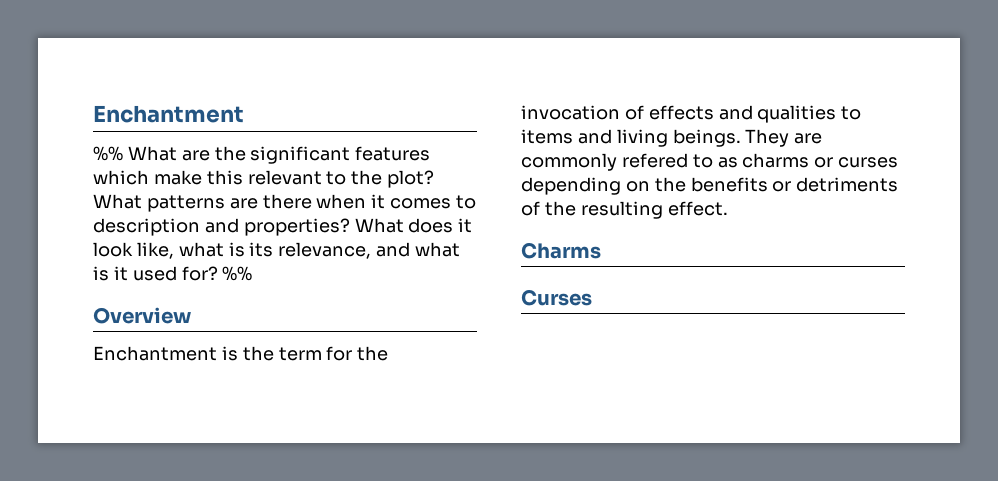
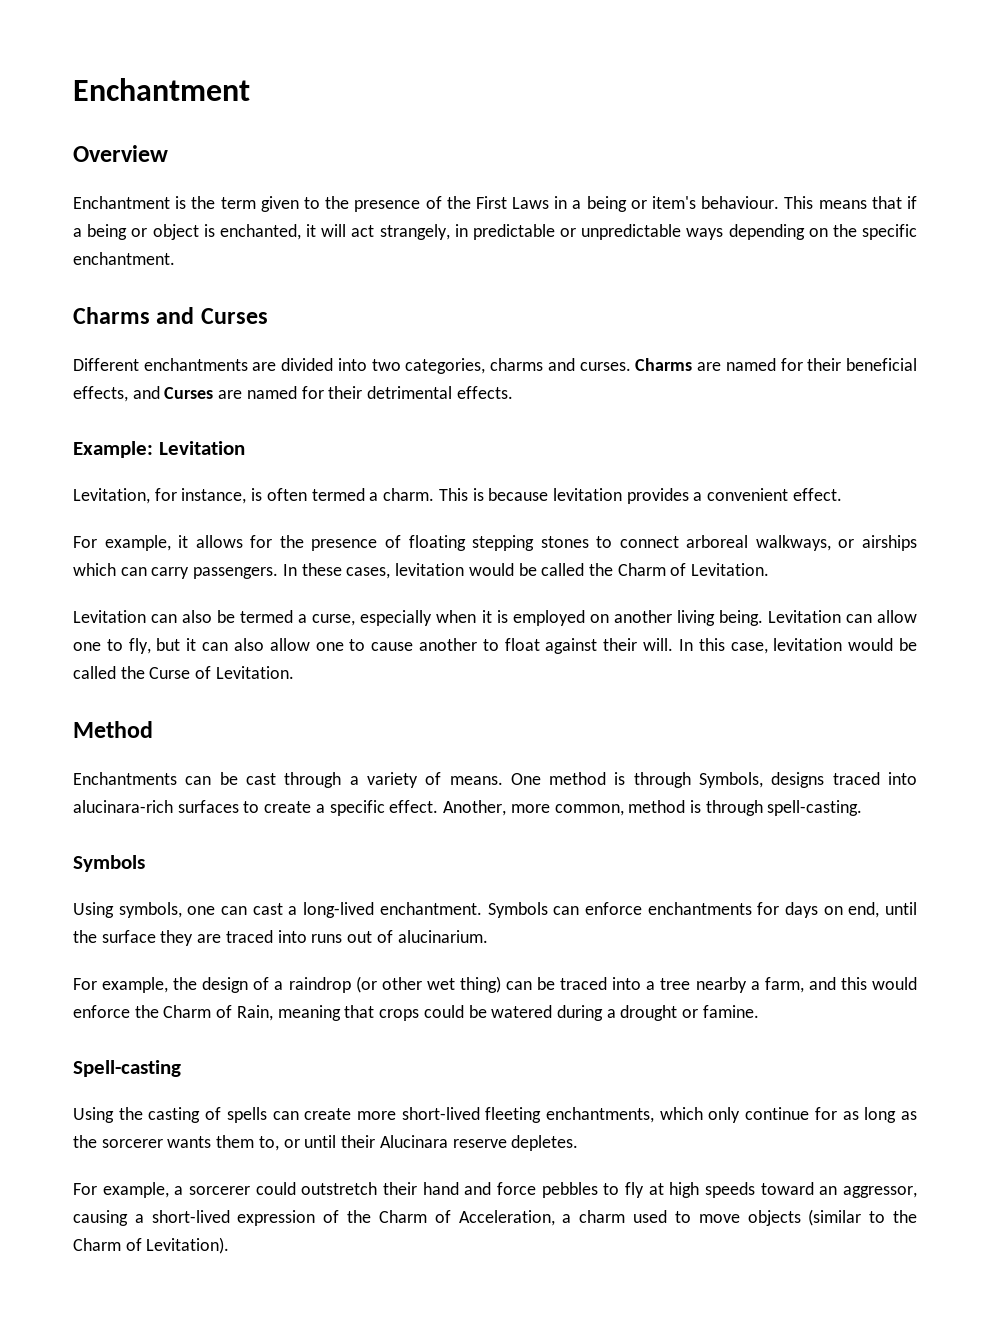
[93,105,244,123] [93,146,431,164] [93,170,435,188] [93,194,477,212] [93,218,473,236] [93,242,461,259] [93,266,253,281] Enchantment // %% What are the significant features which make this relevant to the plot? What patterns are there when it comes to description and properties? What does it look like, what is its relevance, and what is it used for? %% -> [73,78,250,101] Enchantment
[326,346,389,361] [521,105,862,123] [521,129,823,147] [521,153,899,171] [521,177,899,195] [521,201,728,219] [521,242,601,259] [521,289,592,306] for the invocation of effects and qualities to items and living beings. They are commonly refered to as charms or curses depending on the benefits or detriments of the resulting effect. // Charms // Curses -> [260,196,917,212] [73,224,917,240] [73,252,175,265] [73,307,268,324] [73,358,918,374] [73,386,513,402] [73,441,245,458] [73,488,842,504] [73,535,917,551] [73,563,770,579] [73,610,917,626] [73,638,918,654] [73,666,294,679] [73,721,153,738] [73,772,917,788] [73,800,863,816] [73,855,145,872] [73,902,917,918] [73,930,488,946] [73,976,918,993] [73,1005,759,1021] [73,1060,181,1077] [73,1107,918,1123] [73,1135,579,1151] [73,1182,917,1198] [73,1209,918,1226] [73,1237,230,1254] given to the presence of the First Laws in a being or item's behaviour. This means that if a being or object is enchanted, it will act strangely, in predictable or unpredictable ways depending on the specific enchantment. // Charms and Curses // Different enchantments are divided into two categories, charms and curses. Charms are named for their beneficial effects, and Curses are named for their detrimental effects. // Example: Levitation // Levitation, for instance, is often termed a charm. This is because levitation provides a convenient effect. // For example, it allows for the presence of floating stepping stones to connect arboreal walkways, or airships which can carry passengers. In these cases, levitation would be called the Charm of Levitation. // Levitation can also be termed a curse, especially when it is employed on another living being. Levitation can allow one to fly, but it can also allow one to cause another to float against their will. In this case, levitation would be called the Curse of Levitation. // Method // Enchantments can be cast through a variety of means. One method is through Symbols, designs traced into alucinara-rich surfaces to create a specific effect. Another, more common, method is through spell-casting. // Symbols // Using symbols, one can cast a long-lived enchantment. Symbols can enforce enchantments for days on end, until the surface they are traced into runs out of alucinarium. // For example, the design of a raindrop (or other wet thing) can be traced into a tree nearby a farm, and this would enforce the Charm of Rain, meaning that crops could be watered during a drought or famine. // Spell-casting // Using the casting of spells can create more short-lived fleeting enchantments, which only continue for as long as the sorcerer wants them to, or until their Alucinara reserve depletes. // For example, a sorcerer could outstretch their hand and force pebbles to fly at high speeds toward an aggressor, causing a short-lived expression of the Charm of Acceleration, a charm used to move objects (similar to the Charm of Levitation).

